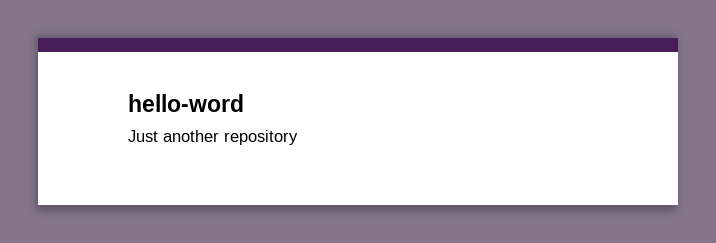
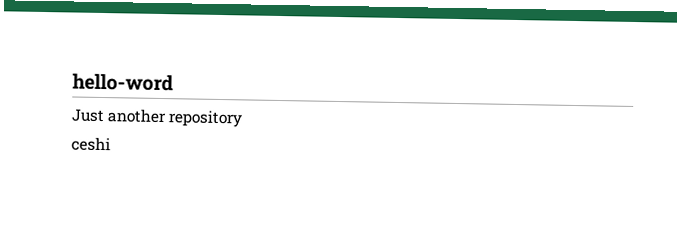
(298, 137) none -> [71,137,111,152] // ceshi

